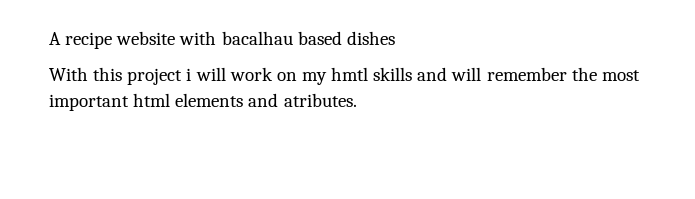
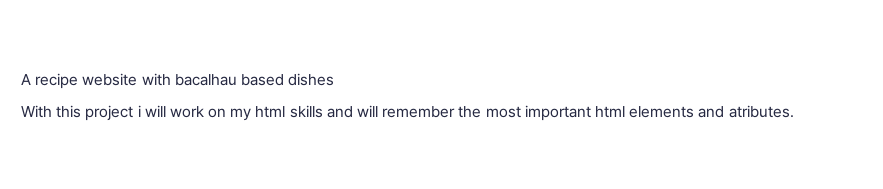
[331,67,369,81] hmtl -> [255,106,286,118] html

